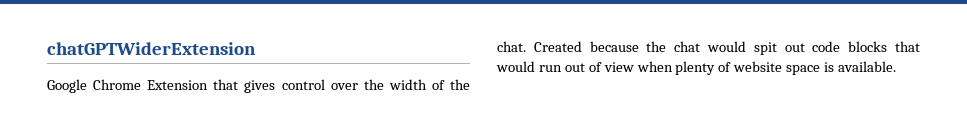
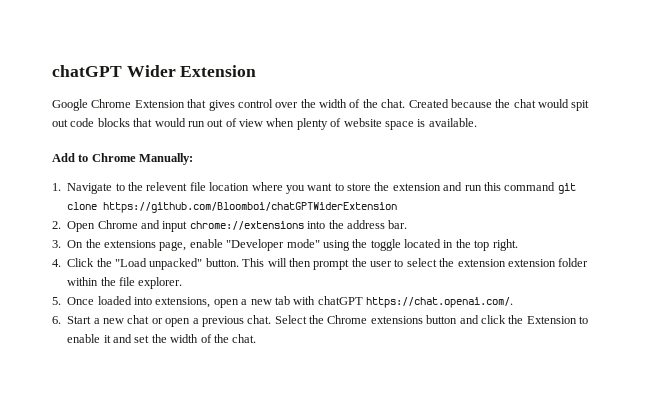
[47,42,256,55] chatGPTWiderExtension -> [52,65,257,77] chatGPT Wider Extension
(897, 66) none -> [52,153,194,165] [52,182,576,194] [67,202,398,213] [52,220,408,232] [52,239,518,251] [52,258,589,270] [67,277,183,289] [52,296,513,308] [52,315,588,327] [67,334,257,343] // Add to Chrome Manually: // 1. Navigate to the relevent file location where you want to store the extension and run this command git clone https://github.com/Bloomboi/chatGPTWiderExtension // 2. Open Chrome and input chrome://extensions into the address bar. // 3. On the extensions page, enable "Developer mode" using the toggle located in the top right. // 4. Click the "Load unpacked" button. This will then prompt the user to select the extension extension folder within the file explorer. // 5. Once loaded into extensions, open a new tab with chatGPT https://chat.openai.com/. // 6. Start a new chat or open a previous chat. Select the Chrome extensions button and click the Extension to enable it and set the width of the chat.

